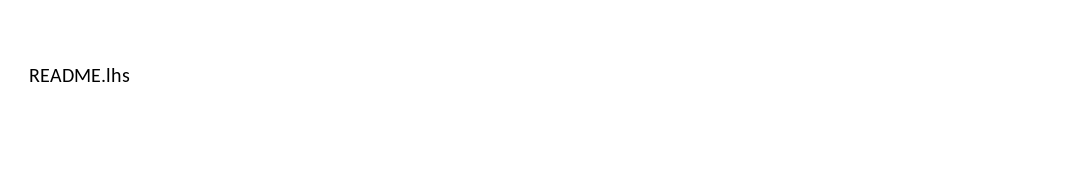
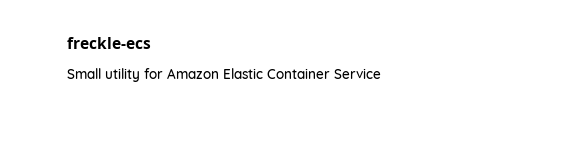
[29,68,130,82] README.lhs -> [67,37,151,49] [67,68,381,82] freckle-ecs // Small utility for Amazon Elastic Container Service

